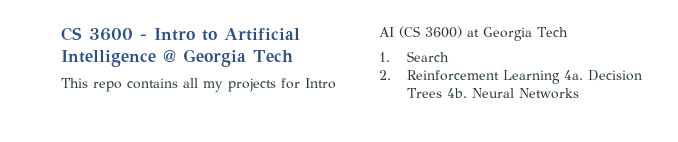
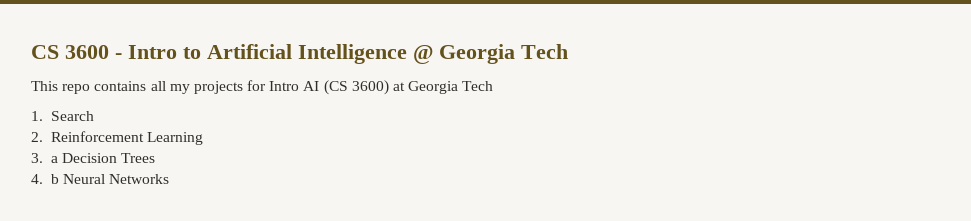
[563,70,583,80] 4a. -> [31,153,58,163] // 3. a
[446,88,467,98] 4b. -> [31,174,59,184] // 4. b

